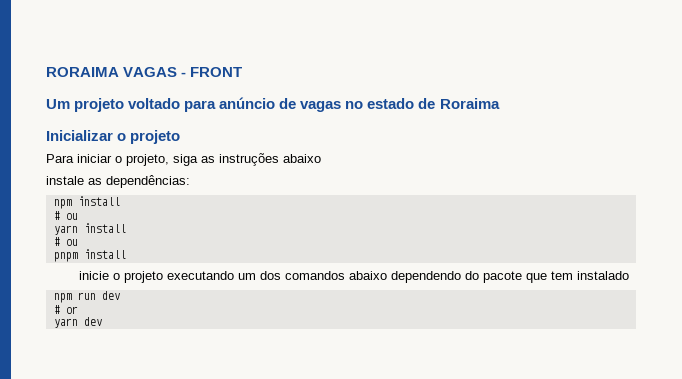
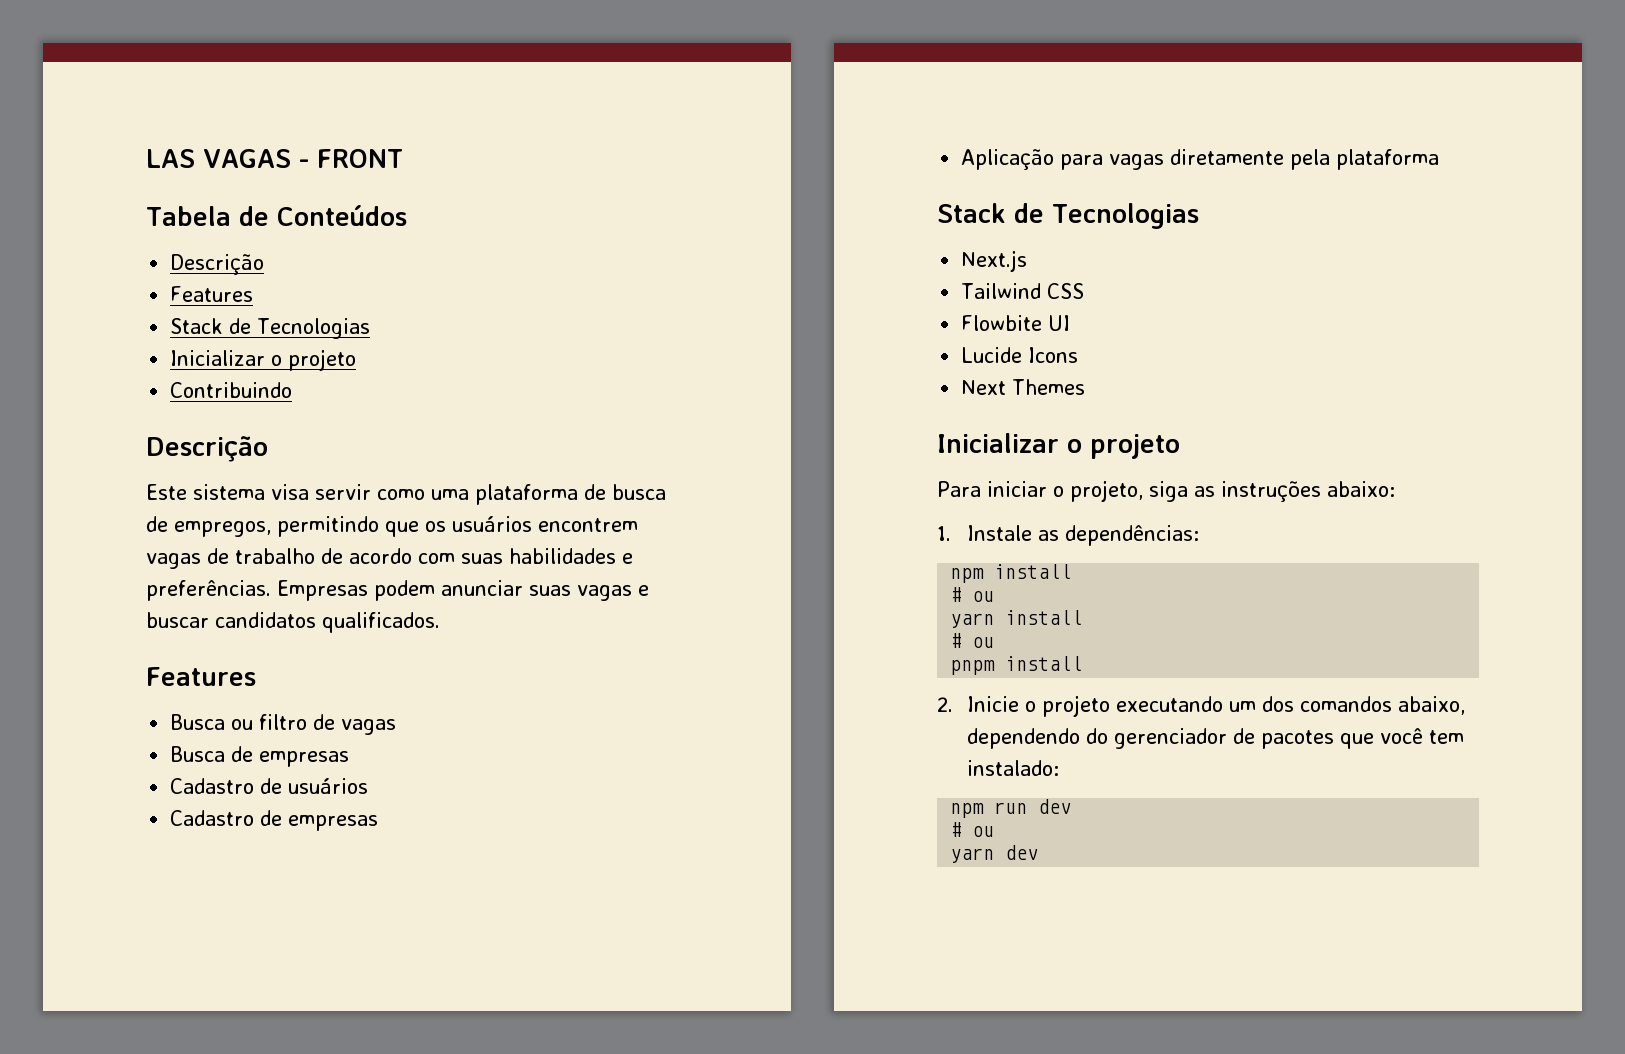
[46,67,119,77] RORAIMA -> [146,149,195,168] LAS
[46,97,500,112] Um projeto voltado para anúncio de vagas no estado de Roraima -> [146,205,407,226] [170,254,265,275] [170,286,254,302] [170,318,371,339] [170,349,357,371] [170,382,293,398] [146,436,268,462] [146,484,666,505] [146,516,638,537] [146,548,633,569] [146,580,649,601] [146,612,440,633] [146,667,256,686] [170,714,397,735] [170,746,350,767] [170,778,369,794] [170,810,379,831] [961,149,1440,170] [937,203,1199,229] [961,250,1028,272] [961,283,1085,299] [961,315,1071,331] [961,347,1079,363] [961,379,1086,395] Tabela de Conteúdos // Descrição // Features // Stack de Tecnologias // Inicializar o projeto // Contribuindo // Descrição // Este sistema visa servir como uma plataforma de busca de empregos, permitindo que os usuários encontrem vagas de trabalho de acordo com suas habilidades e preferências. Empresas podem anunciar suas vagas e buscar candidatos qualificados. // Features // Busca ou filtro de vagas // Busca de empresas // Cadastro de usuários // Cadastro de empresas // Aplicação para vagas diretamente pela plataforma // Stack de Tecnologias // Next.js // Tailwind CSS // Flowbite UI // Lucide Icons // Next Themes
[283,154,321,163] [46,176,84,185] abaixo // instale -> [1327,481,1395,497] [937,525,1033,541] abaixo: // 1. Instale
[79,271,110,280] inicie -> [937,696,1020,712] 2. Inicie
[349,271,388,280] abaixo -> [1398,696,1466,715] abaixo,
[483,271,630,283] pacote que tem instalado -> [1114,728,1465,749] [967,760,1060,776] gerenciador de pacotes que você tem instalado:
[65,306,78,314] or -> [972,826,995,837] ou

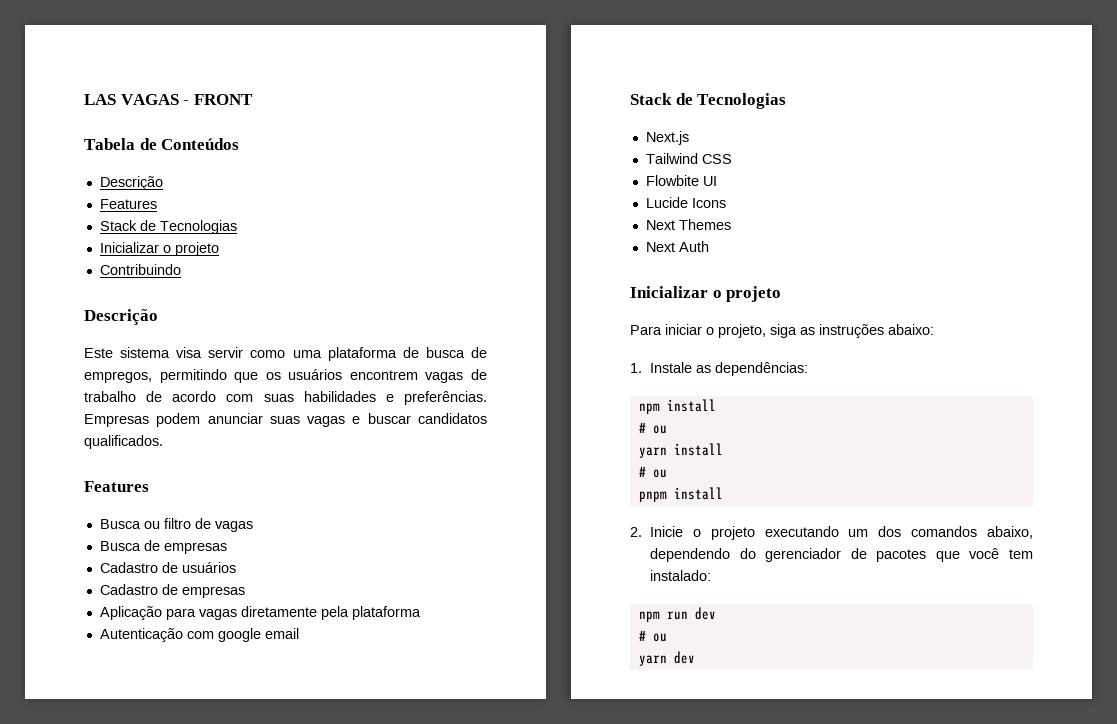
(1440, 159) none -> [99,628,299,642] // Autenticação com google email
(1086, 387) none -> [645,241,709,252] // Next Auth

